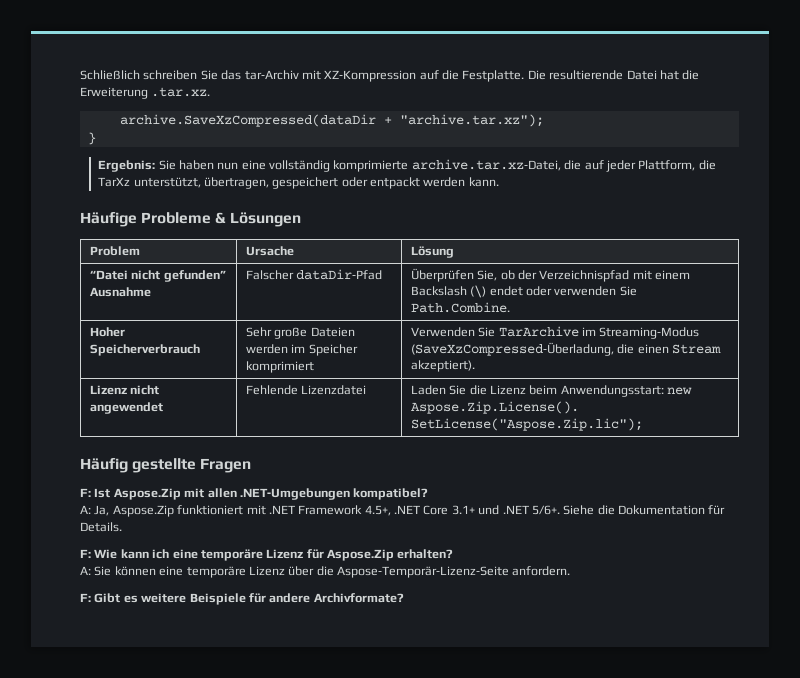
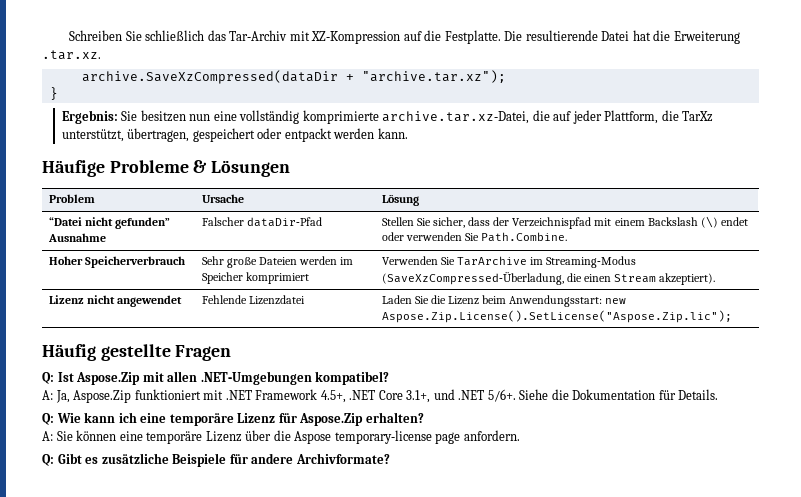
[80,70,299,80] Schließlich schreiben Sie das tar‑Archiv -> [69,30,288,41] Schreiben Sie schließlich das Tar‑Archiv
[178,160,214,170] haben -> [140,110,186,122] besitzen
[410,268,515,282] Überprüfen Sie, ob -> [381,217,491,228] Stellen Sie sicher, dass
[80,488,91,497] F: -> [42,372,54,384] Q:
[451,505,475,515] 3.1+ -> [406,390,431,403] 3.1+,
[80,549,91,558] F: -> [42,413,54,425] Q:
[337,566,509,578] Aspose‑Temporär‑Lizenz‑Seite -> [294,430,461,444] Aspose temporary‑license page
[80,593,91,602] F: -> [42,454,54,466] Q:
[141,593,187,603] weitere -> [101,453,169,464] zusätzliche

